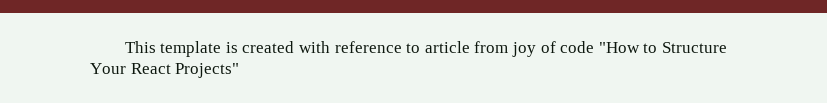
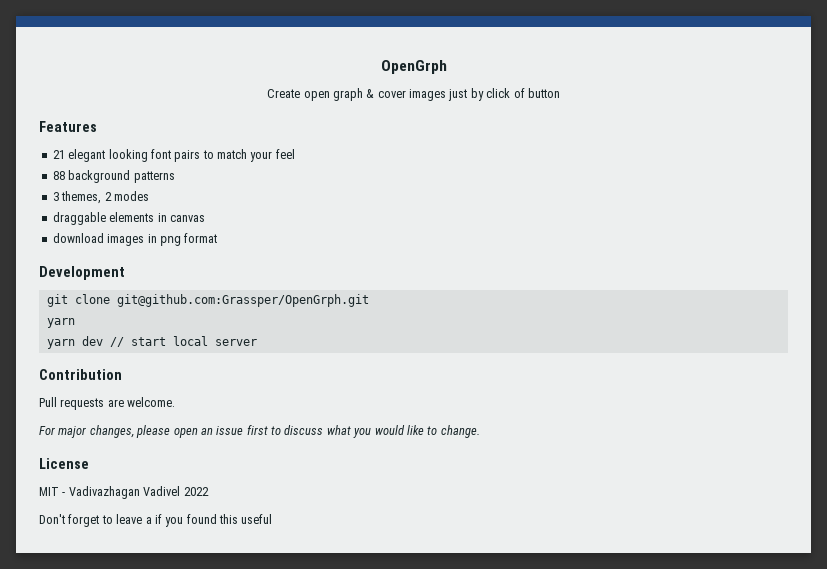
[124,41,727,57] [90,63,240,78] This template is created with reference to article from joy of code "How to Structure Your React Projects" -> [380,60,447,74] [267,88,560,101] [39,121,97,132] [52,149,295,162] [52,170,175,183] [52,191,149,204] [52,212,205,225] [52,233,218,246] [39,266,125,280] [46,294,369,307] [46,318,75,328] [46,336,257,349] [39,369,122,380] [39,397,176,410] [39,425,480,438] [39,458,89,469] [39,486,209,499] [39,514,273,527] OpenGrph // Create open graph & cover images just by click of button // Features // 21 elegant looking font pairs to match your feel // 88 background patterns // 3 themes, 2 modes // draggable elements in canvas // download images in png format // Development // git clone git@github.com:Grassper/OpenGrph.git // yarn // yarn dev // start local server // Contribution // Pull requests are welcome. // For major changes, please open an issue first to discuss what you would like to change. // License // MIT - Vadivazhagan Vadivel 2022 // Don't forget to leave a if you found this useful

